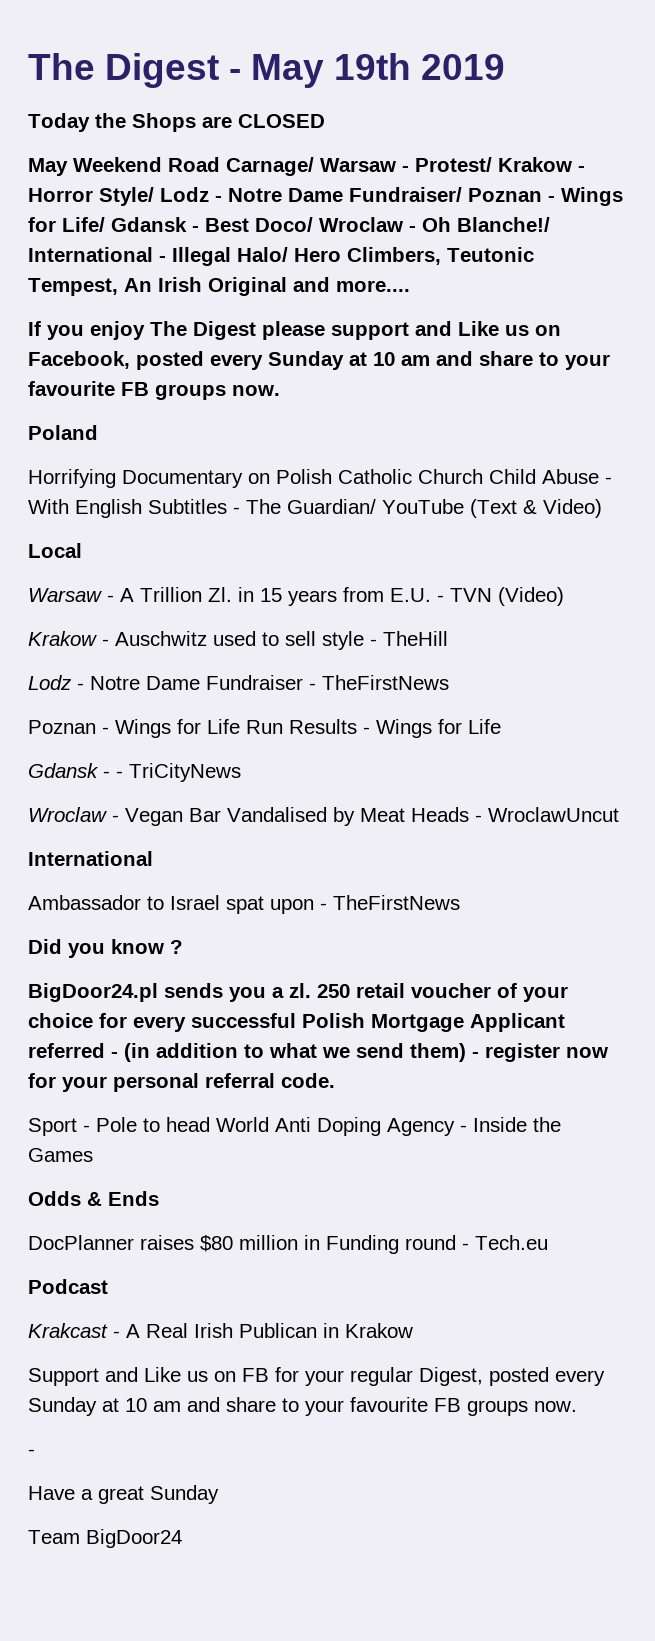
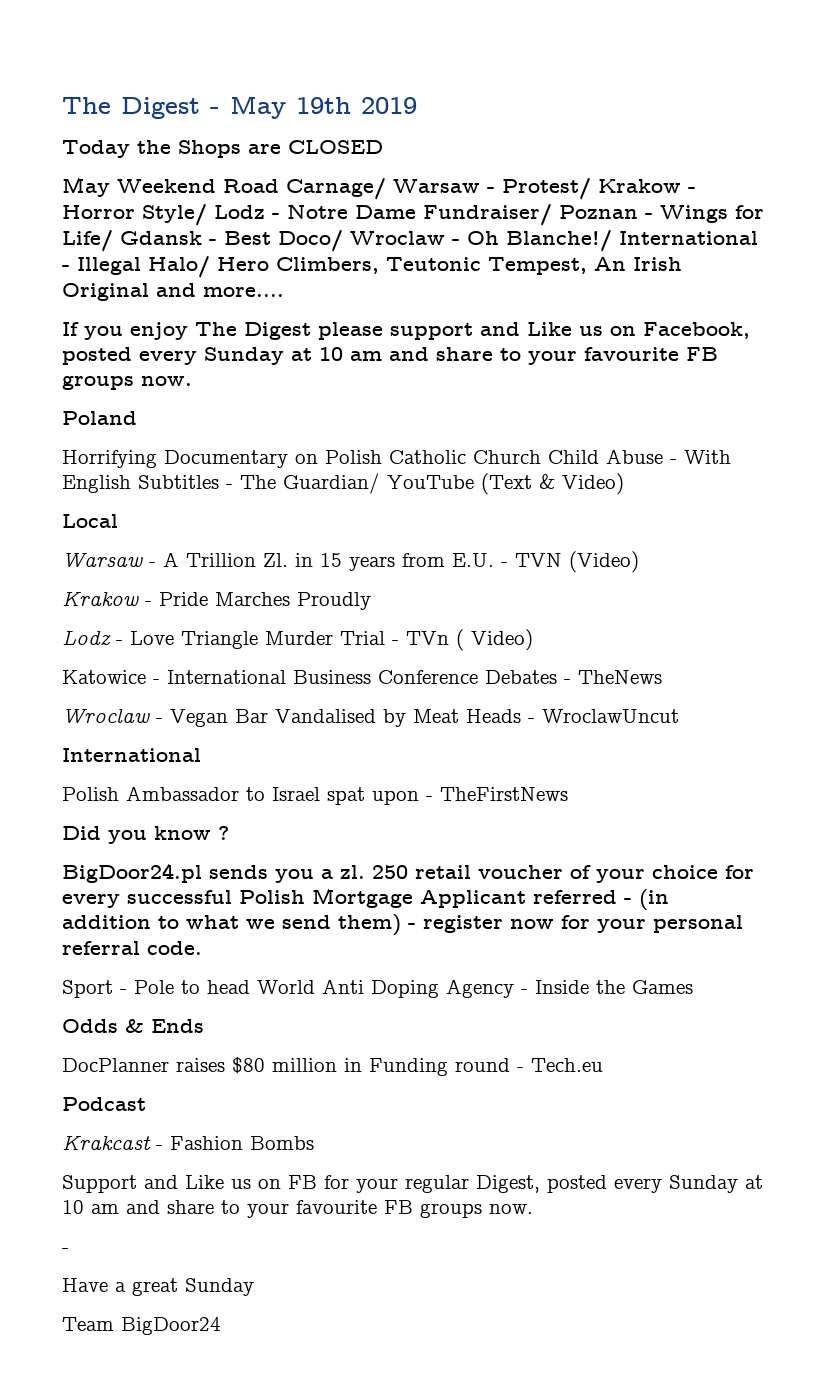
[115,631,448,650] [28,675,449,690] [28,719,501,738] [28,763,241,782] Auschwitz used to sell style - TheHill // Lodz - Notre Dame Fundraiser - TheFirstNews // Poznan - Wings for Life Run Results - Wings for Life // Gdansk - - TriCityNews -> [159,592,371,610] [62,629,533,651] [62,670,662,684] Pride Marches Proudly // Lodz - Love Triangle Murder Trial - TVn ( Video) // Katowice - International Business Conference Debates - TheNews
(153, 858) none -> [62,787,119,801] Polish
[126,1323,413,1338] A Real Irish Publican in Krakow -> [170,1136,314,1150] Fashion Bombs

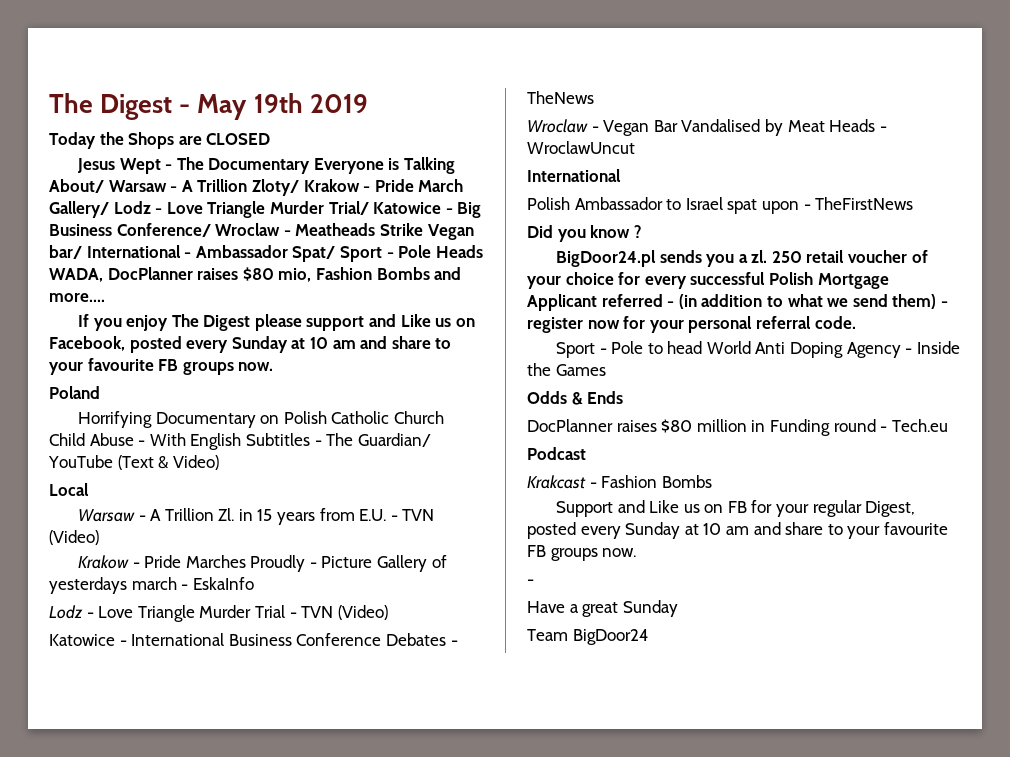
[62,177,696,200] [62,204,764,226] [62,230,758,252] [62,256,682,278] [62,283,149,301] May Weekend Road Carnage/ Warsaw - Protest/ Krakow - Horror Style/ Lodz - Notre Dame Fundraiser/ Poznan - Wings for Life/ Gdansk - Best Doco/ Wroclaw - Oh Blanche!/ International - Illegal Halo/ Hero Climbers, Teutonic Tempest, An Irish Original -> [76,157,456,174] [49,179,464,196] [49,201,482,218] [49,223,474,240] [49,245,483,262] [49,267,430,282] Jesus Wept - The Documentary Everyone is Talking About/ Warsaw - A Trillion Zloty/ Krakow - Pride March Gallery/ Lodz - Love Triangle Murder Trial/ Katowice - Big Business Conference/ Wroclaw - Meatheads Strike Vegan bar/ International - Ambassador Spat/ Sport - Pole Heads WADA, DocPlanner raises $80 mio, Fashion Bombs
(371, 601) none -> [309,555,447,572] [49,577,254,594] - Picture Gallery of yesterdays march - EskaInfo
[406,629,533,651] TVn ( Video) -> [301,605,388,620] TVN (Video)

